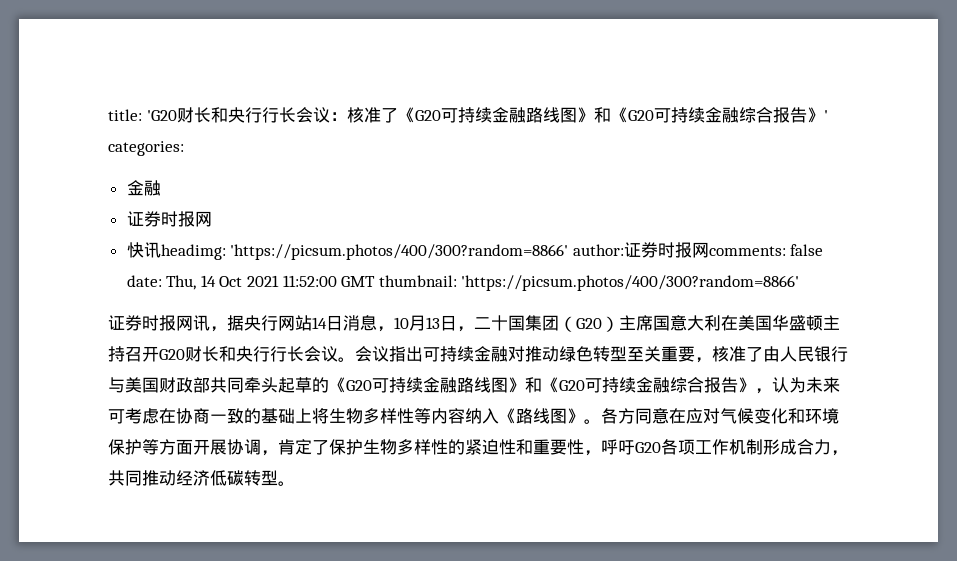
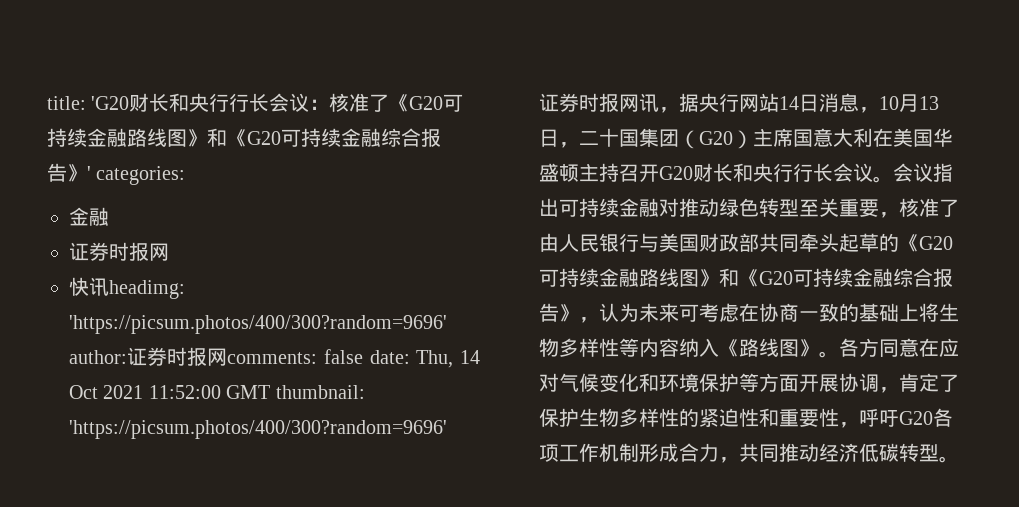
[230,244,569,260] 'https://picsum.photos/400/300?random=8866' -> [69,315,447,334] 'https://picsum.photos/400/300?random=9696'
[461,275,800,291] 'https://picsum.photos/400/300?random=8866' -> [69,420,447,439] 'https://picsum.photos/400/300?random=9696'

